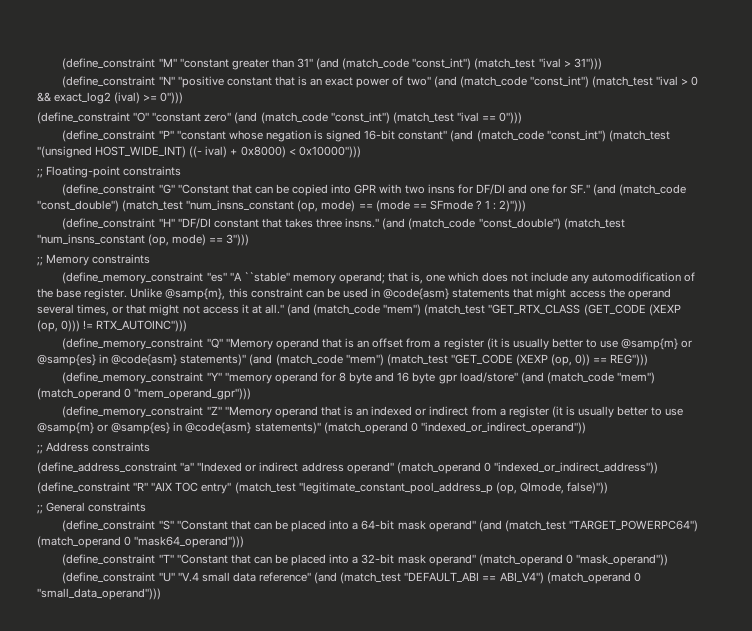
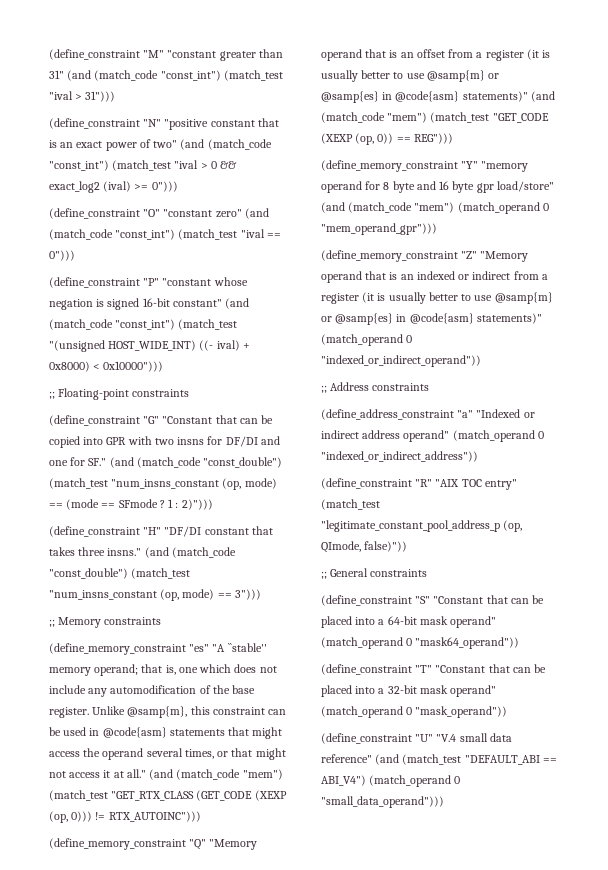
[478,520,698,532] [37,536,245,548] (and (match_test "TARGET_POWERPC64") (match_operand 0 "mask64_operand"))) -> [321,637,520,649] (match_operand 0 "mask64_operand"))

